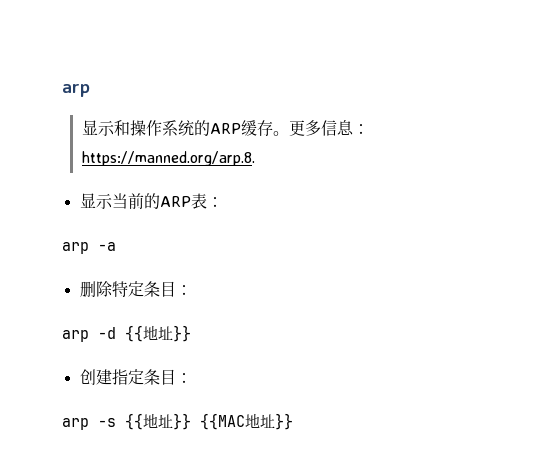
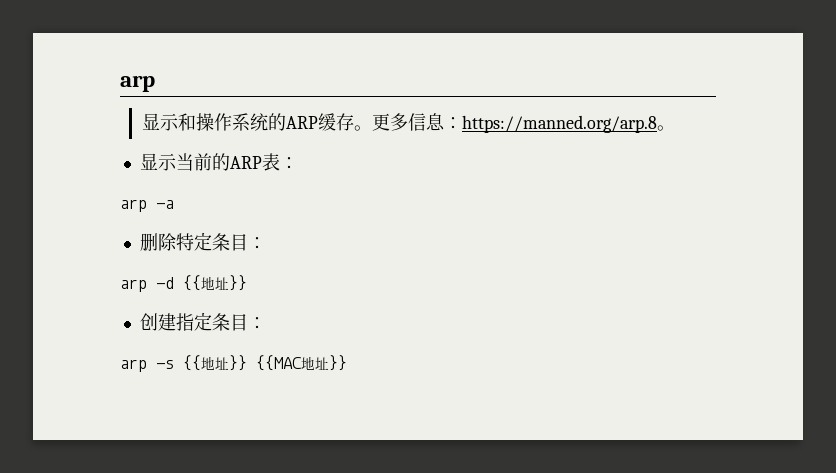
[81,151,255,166] https://manned.org/arp.8. -> [461,115,675,133] https://manned.org/arp.8。

